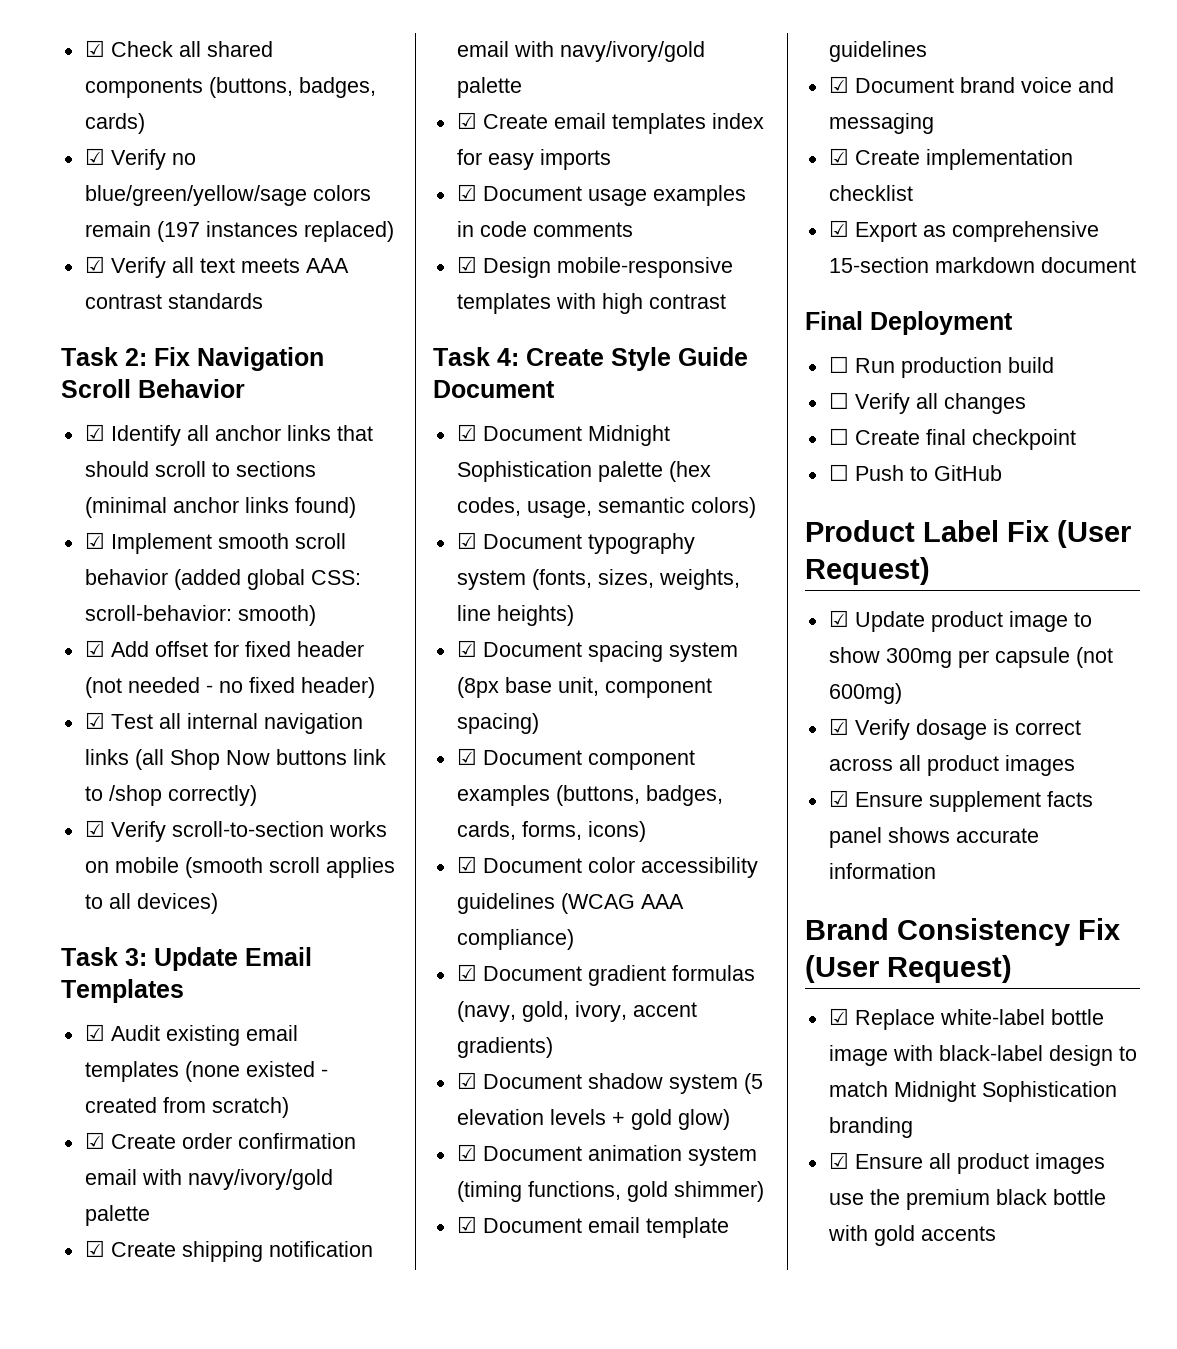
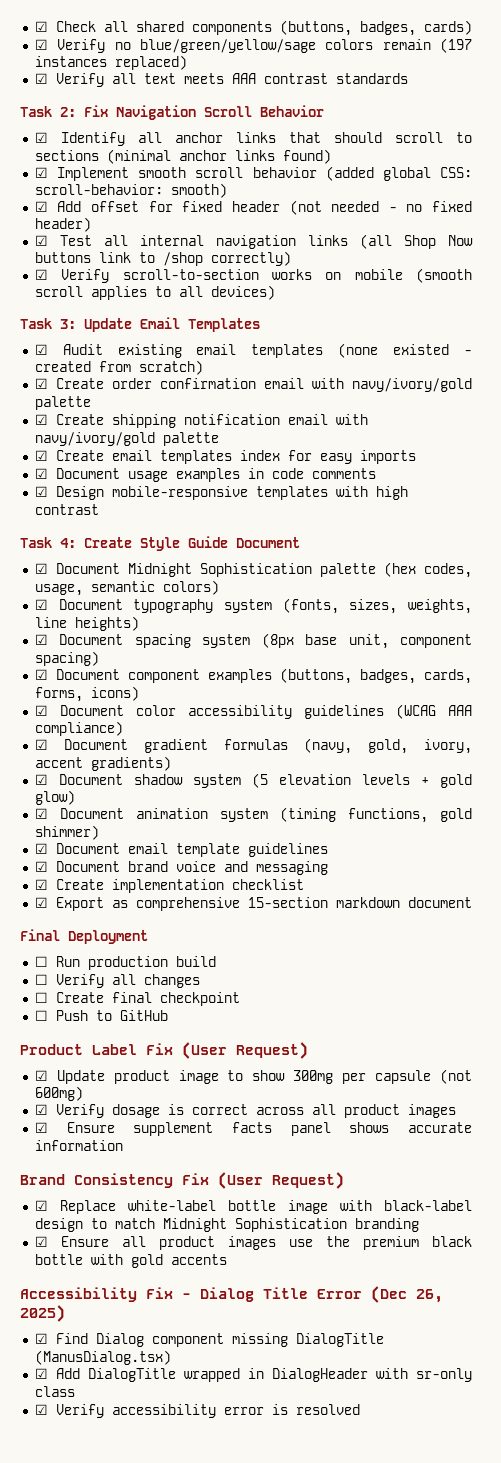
(996, 1233) none -> [20,1286,443,1303] [20,1305,65,1322] [34,1333,384,1347] [34,1350,171,1365] [34,1368,472,1382] [34,1386,75,1397] [34,1404,360,1418] // Accessibility Fix - Dialog Title Error (Dec 26, 2025) // ☑ Find Dialog component missing DialogTitle (ManusDialog.tsx) // ☑ Add DialogTitle wrapped in DialogHeader with sr-only class // ☑ Verify accessibility error is resolved

